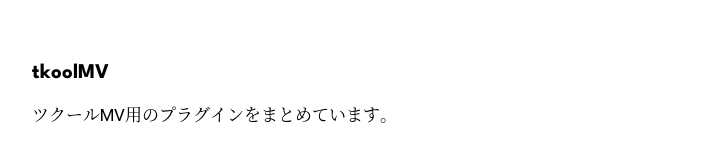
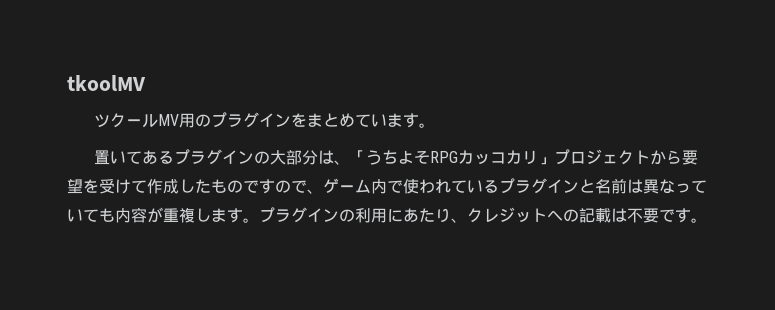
(397, 120) none -> [94,149,699,165] [67,178,707,194] [67,207,707,223] // 置いてあるプラグインの大部分は、「うちよそRPGカッコカリ」プロジェクトから要望を受けて作成したものですので、ゲーム内で使われているプラグインと名前は異なっていても内容が重複します。プラグインの利用にあたり、クレジットへの記載は不要です。

